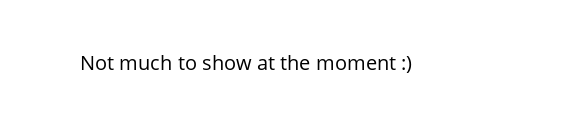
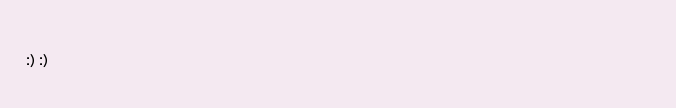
[80,55,396,70] Not much to show at the moment -> [26,54,35,68] :)

